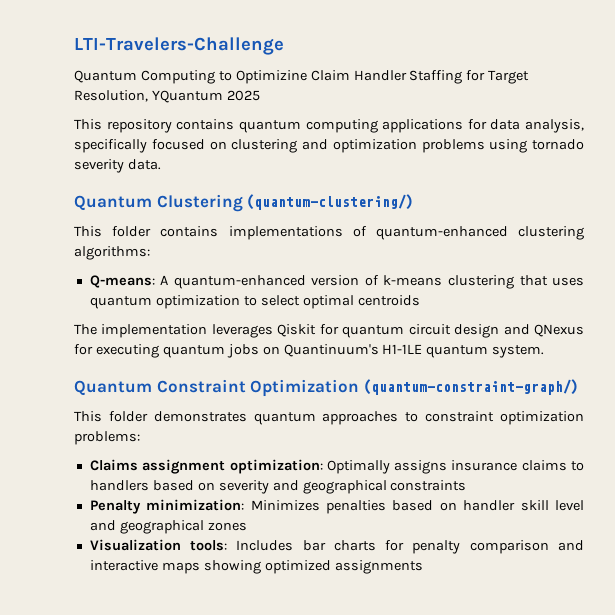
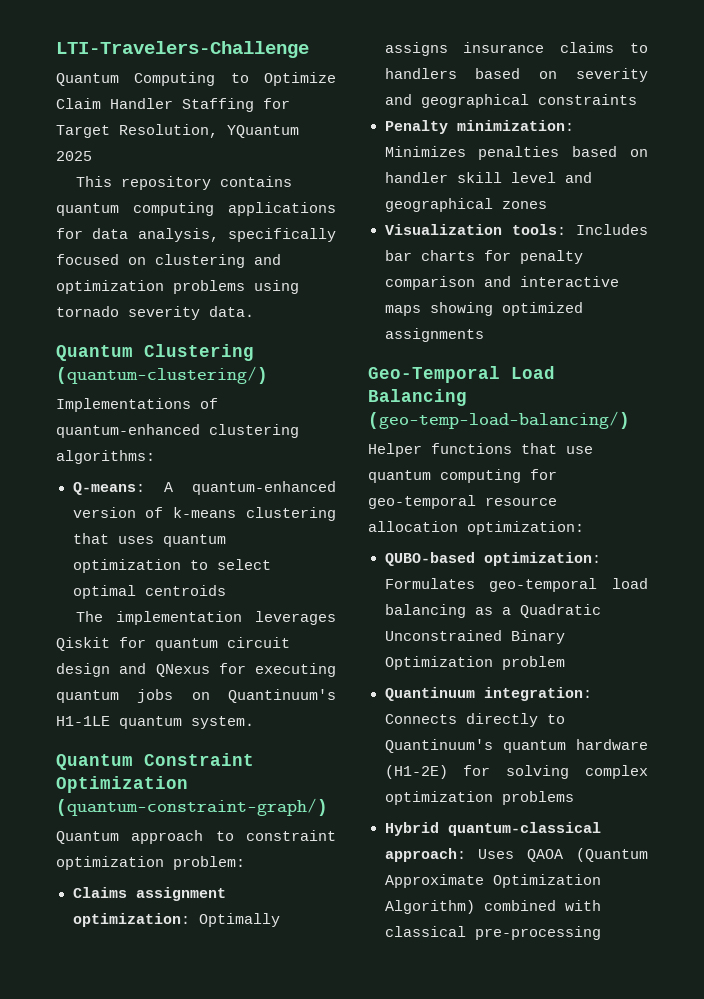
[235,70,307,84] Optimizine -> [264,72,336,86] Optimize
[74,226,343,240] This folder contains implementations -> [56,398,191,412] Implementations
[74,411,399,425] This folder demonstrates quantum approaches -> [56,830,204,844] Quantum approach
[74,431,140,445] problems: -> [173,856,245,870] problem:
(423, 567) none -> [368,366,555,383] [368,389,467,406] [368,411,630,429] [368,443,593,457] [368,469,557,483] [368,495,557,509] [368,521,584,535] [384,552,601,566] [384,578,648,592] [384,604,601,618] [384,630,565,644] [384,656,565,670] [384,687,592,701] [384,713,565,727] [384,739,648,753] [384,765,648,779] [384,791,574,805] [384,822,601,836] [384,848,648,862] [384,874,601,888] [384,900,601,914] [384,926,601,940] // Geo-Temporal Load Balancing (geo-temp-load-balancing/) // Helper functions that use quantum computing for geo-temporal resource allocation optimization: // QUBO-based optimization: Formulates geo-temporal load balancing as a Quadratic Unconstrained Binary Optimization problem // Quantinuum integration: Connects directly to Quantinuum's quantum hardware (H1-2E) for solving complex optimization problems // Hybrid quantum-classical approach: Uses QAOA (Quantum Approximate Optimization Algorithm) combined with classical pre-processing

